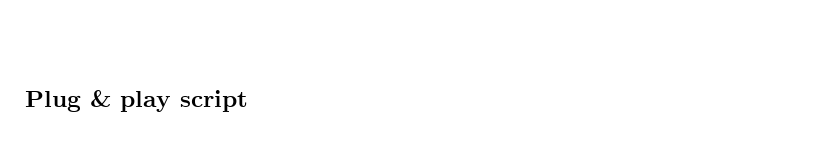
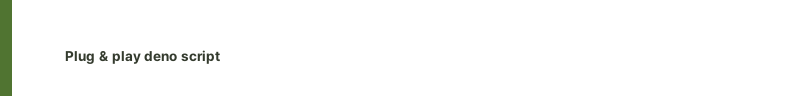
(171, 101) none -> [144,51,178,62] deno

